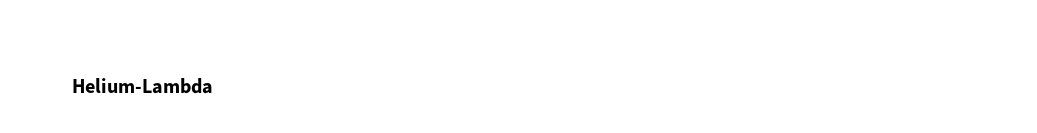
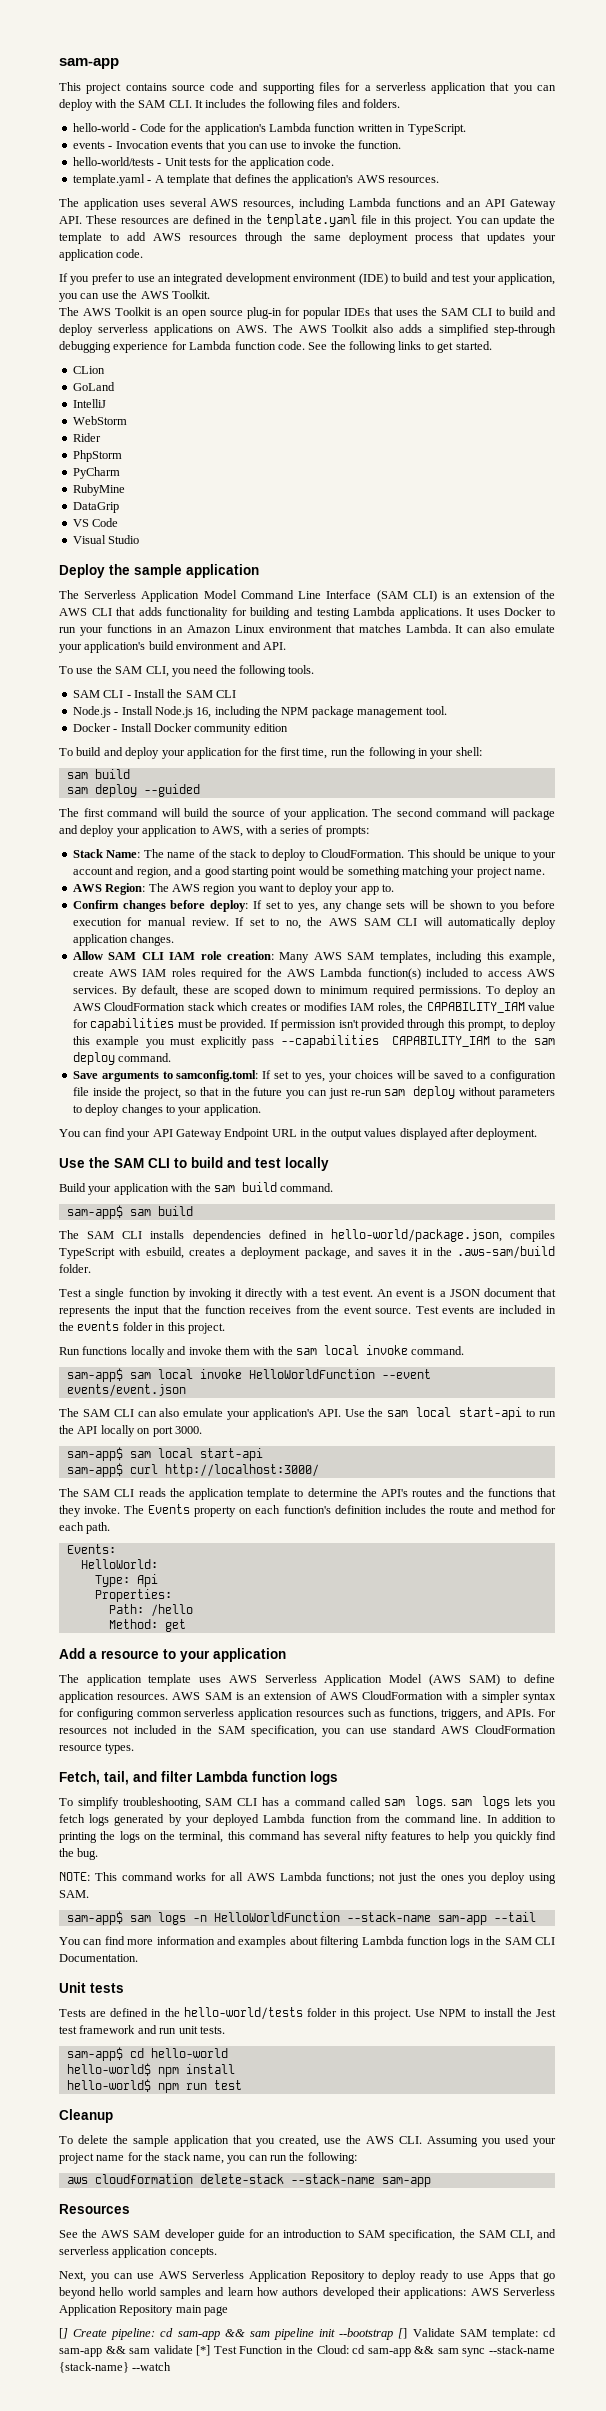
[72,78,213,94] Helium-Lambda -> [59,58,119,69] [59,82,556,94] [59,99,401,111] [72,123,466,135] [72,140,401,152] [72,157,335,169] [72,174,440,186] [59,198,556,210] [59,214,555,227] [59,232,556,244] [59,249,144,261] [59,273,555,285] [59,290,210,302] [59,307,556,319] [59,324,556,336] [59,341,492,353] [72,366,105,374] [72,382,115,391] [72,399,106,408] [72,416,127,425] [72,433,101,442] [72,450,122,462] [72,467,120,479] [72,484,125,496] [72,502,119,513] [72,518,119,527] [72,535,140,544] [59,564,259,578] [59,590,555,602] [59,607,555,619] [59,624,555,636] [59,641,286,653] [59,665,315,677] [72,689,236,698] [72,706,447,718] [72,723,288,735] [59,747,482,759] [66,769,130,779] [66,784,200,797] [59,808,555,820] [59,825,369,837] [72,849,556,861] [72,866,545,878] [72,883,394,895] [72,900,555,912] [72,917,557,929] [72,934,175,946] [72,951,555,963] [72,968,555,980] [72,985,556,997] [72,1002,555,1014] [72,1018,556,1031] [72,1035,555,1048] [72,1052,172,1065] [72,1070,556,1082] [72,1086,555,1099] [72,1104,261,1116] [59,1128,538,1140] [59,1157,329,1171] [59,1182,334,1195] [66,1205,193,1219] [59,1229,555,1242] [59,1246,555,1259] [59,1264,91,1273] [59,1288,557,1300] [59,1305,557,1317] [59,1321,225,1334] [59,1345,465,1358] [66,1368,431,1382] [66,1384,186,1397] [59,1407,556,1420] [59,1425,202,1437] [66,1447,263,1461] [66,1463,319,1477] [59,1488,556,1500] [59,1504,556,1517] [59,1522,111,1534] [66,1544,116,1554] [80,1559,158,1569] [94,1574,158,1587] [94,1589,172,1602] [108,1604,193,1617] [108,1619,186,1632] [59,1648,286,1662] [59,1674,556,1686] [59,1691,556,1703] [59,1708,556,1720] [59,1725,557,1737] [59,1743,135,1754] [59,1771,338,1785] [59,1796,557,1809] [59,1814,555,1826] [59,1831,556,1843] [59,1848,99,1860] [59,1872,557,1884] [59,1890,89,1898] [66,1911,536,1925] [59,1936,555,1948] [59,1954,138,1962] [59,1982,124,1993] [59,2007,556,2020] [59,2025,225,2034] [66,2047,228,2061] [66,2063,235,2077] [66,2079,242,2093] [59,2109,113,2123] [59,2135,556,2147] [59,2152,357,2164] [66,2174,431,2187] [59,2204,130,2214] [59,2229,556,2241] [59,2246,217,2258] [59,2270,555,2282] [59,2287,555,2299] [59,2304,229,2316] [59,2328,557,2340] [59,2345,556,2357] [59,2362,172,2373] sam-app // This project contains source code and supporting files for a serverless application that you can deploy with the SAM CLI. It includes the following files and folders. // hello-world - Code for the application's Lambda function written in TypeScript. // events - Invocation events that you can use to invoke the function. // hello-world/tests - Unit tests for the application code. // template.yaml - A template that defines the application's AWS resources. // The application uses several AWS resources, including Lambda functions and an API Gateway API. These resources are defined in the template.yaml file in this project. You can update the template to add AWS resources through the same deployment process that updates your application code. // If you prefer to use an integrated development environment (IDE) to build and test your application, you can use the AWS Toolkit. // The AWS Toolkit is an open source plug-in for popular IDEs that uses the SAM CLI to build and deploy serverless applications on AWS. The AWS Toolkit also adds a simplified step-through debugging experience for Lambda function code. See the following links to get started. // CLion // GoLand // IntelliJ // WebStorm // Rider // PhpStorm // PyCharm // RubyMine // DataGrip // VS Code // Visual Studio // Deploy the sample application // The Serverless Application Model Command Line Interface (SAM CLI) is an extension of the AWS CLI that adds functionality for building and testing Lambda applications. It uses Docker to run your functions in an Amazon Linux environment that matches Lambda. It can also emulate your application's build environment and API. // To use the SAM CLI, you need the following tools. // SAM CLI - Install the SAM CLI // Node.js - Install Node.js 16, including the NPM package management tool. // Docker - Install Docker community edition // To build and deploy your application for the first time, run the following in your shell: // sam build // sam deploy --guided // The first command will build the source of your application. The second command will package and deploy your application to AWS, with a series of prompts: // Stack Name: The name of the stack to deploy to CloudFormation. This should be unique to your account and region, and a good starting point would be something matching your project name. // AWS Region: The AWS region you want to deploy your app to. // Confirm changes before deploy: If set to yes, any change sets will be shown to you before execution for manual review. If set to no, the AWS SAM CLI will automatically deploy application changes. // Allow SAM CLI IAM role creation: Many AWS SAM templates, including this example, create AWS IAM roles required for the AWS Lambda function(s) included to access AWS services. By default, these are scoped down to minimum required permissions. To deploy an AWS CloudFormation stack which creates or modifies IAM roles, the CAPABILITY_IAM value for capabilities must be provided. If permission isn't provided through this prompt, to deploy this example you must explicitly pass --capabilities CAPABILITY_IAM to the sam deploy command. // Save arguments to samconfig.toml: If set to yes, your choices will be saved to a configuration file inside the project, so that in the future you can just re-run sam deploy without parameters to deploy changes to your application. // You can find your API Gateway Endpoint URL in the output values displayed after deployment. // Use the SAM CLI to build and test locally // Build your application with the sam build command. // sam-app$ sam build // The SAM CLI installs dependencies defined in hello-world/package.json, compiles TypeScript with esbuild, creates a deployment package, and saves it in the .aws-sam/build folder. // Test a single function by invoking it directly with a test event. An event is a JSON document that represents the input that the function receives from the event source. Test events are included in the events folder in this project. // Run functions locally and invoke them with the sam local invoke command. // sam-app$ sam local invoke HelloWorldFunction --event events/event.json // The SAM CLI can also emulate your application's API. Use the sam local start-api to run the API locally on port 3000. // sam-app$ sam local start-api // sam-app$ curl http://localhost:3000/ // The SAM CLI reads the application template to determine the API's routes and the functions that they invoke. The Events property on each function's definition includes the route and method for each path. // Events: // HelloWorld: // Type: Api // Properties: // Path: /hello // Method: get // Add a resource to your application // The application template uses AWS Serverless Application Model (AWS SAM) to define application resources. AWS SAM is an extension of AWS CloudFormation with a simpler syntax for configuring common serverless application resources such as functions, triggers, and APIs. For resources not included in the SAM specification, you can use standard AWS CloudFormation resource types. // Fetch, tail, and filter Lambda function logs // To simplify troubleshooting, SAM CLI has a command called sam logs. sam logs lets you fetch logs generated by your deployed Lambda function from the command line. In addition to printing the logs on the terminal, this command has several nifty features to help you quickly find the bug. // NOTE: This command works for all AWS Lambda functions; not just the ones you deploy using SAM. // sam-app$ sam logs -n HelloWorldFunction --stack-name sam-app --tail // You can find more information and examples about filtering Lambda function logs in the SAM CLI Documentation. // Unit tests // Tests are defined in the hello-world/tests folder in this project. Use NPM to install the Jest test framework and run unit tests. // sam-app$ cd hello-world // hello-world$ npm install // hello-world$ npm run test // Cleanup // To delete the sample application that you created, use the AWS CLI. Assuming you used your project name for the stack name, you can run the following: // aws cloudformation delete-stack --stack-name sam-app // Resources // See the AWS SAM developer guide for an introduction to SAM specification, the SAM CLI, and serverless application concepts. // Next, you can use AWS Serverless Application Repository to deploy ready to use Apps that go beyond hello world samples and learn how authors developed their applications: AWS Serverless Application Repository main page // [] Create pipeline: cd sam-app && sam pipeline init --bootstrap [] Validate SAM template: cd sam-app && sam validate [*] Test Function in the Cloud: cd sam-app && sam sync --stack-name {stack-name} --watch

